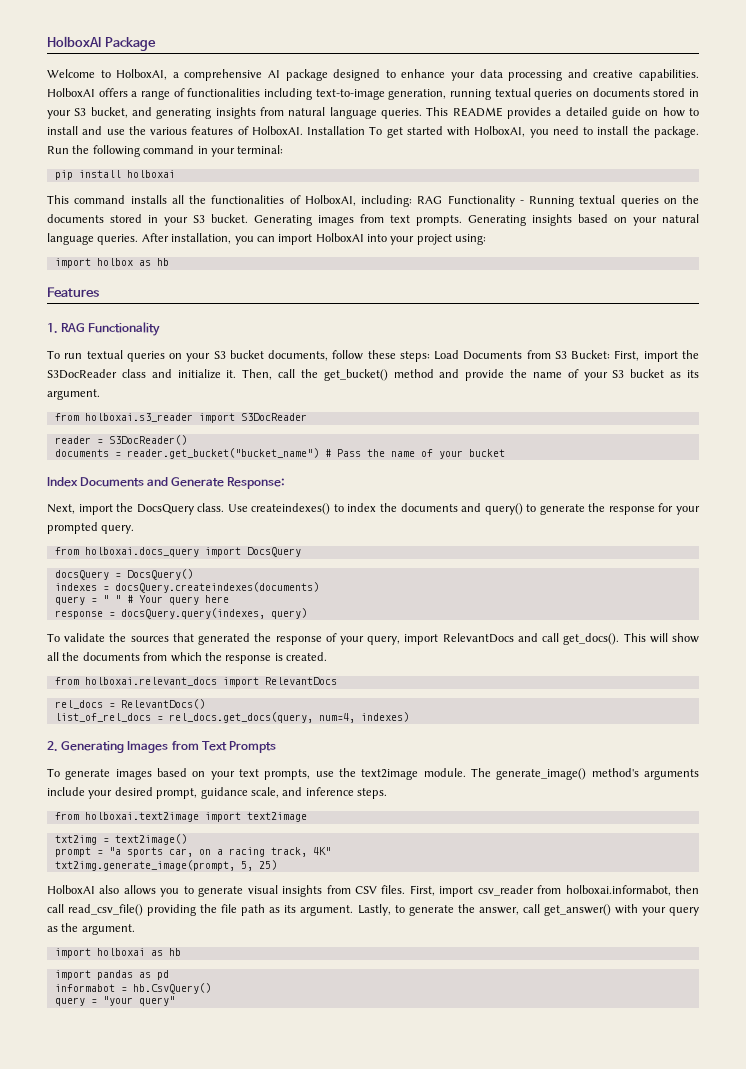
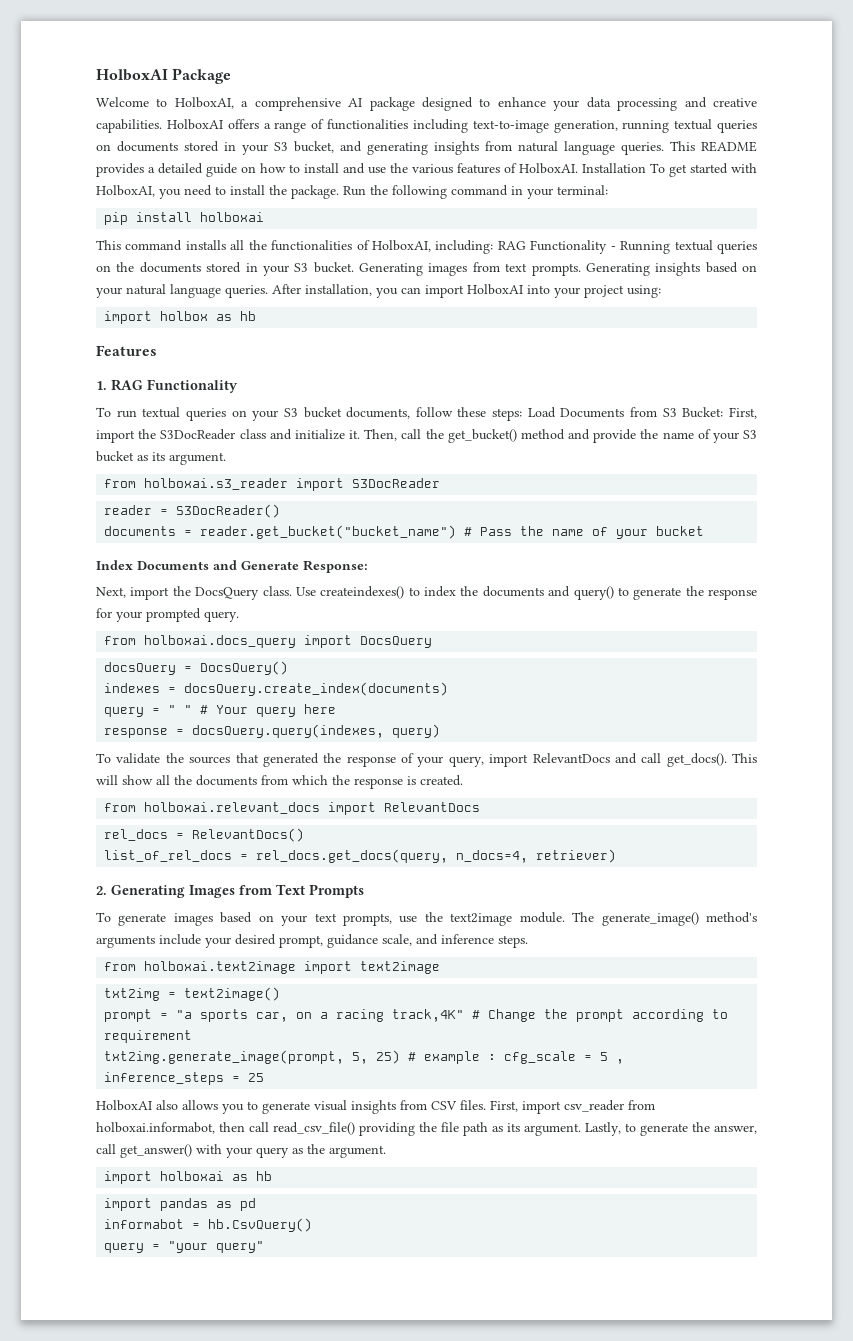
[114,582,319,593] docsQuery.createindexes(documents) -> [184,682,449,696] docsQuery.create_index(documents)
[318,712,409,723] num=4, indexes) -> [456,849,617,863] n_docs=4, retriever)
[270,847,331,857] [54,860,277,871] track, 4K" // txt2img.generate_image(prompt, 5, 25) -> [392,1009,729,1022] [104,1030,193,1043] [104,1050,625,1064] [104,1072,265,1085] track,4K" # Change the prompt according to requirement // txt2img.generate_image(prompt, 5, 25) # example : cfg_scale = 5 , inference_steps = 25

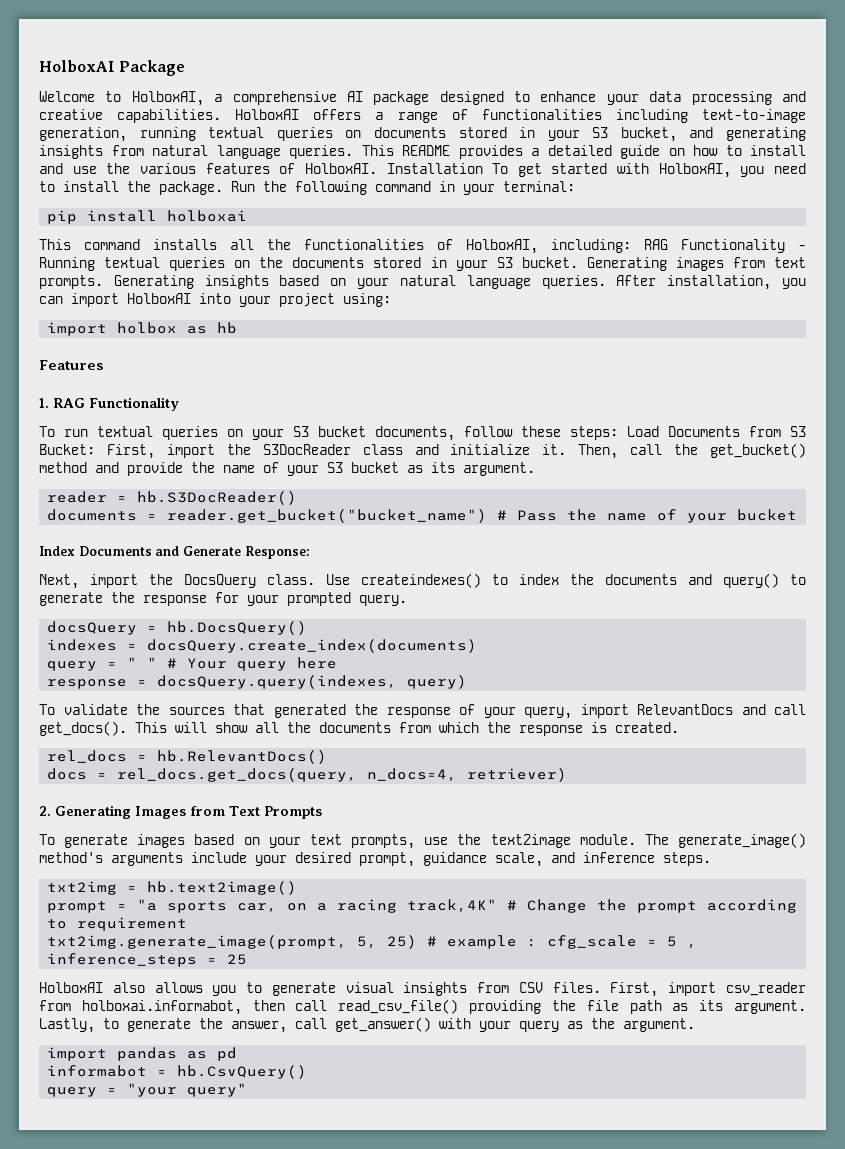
[104,478,441,491] // from holboxai.s3_reader import S3DocReader -> (535, 469) none
[176,504,281,518] S3DocReader() -> [137,491,298,505] hb.S3DocReader()
[104,635,433,648] // from holboxai.docs_query import DocsQuery -> (407, 600) none
[200,661,289,675] DocsQuery() -> [167,621,308,635] hb.DocsQuery()
[104,802,481,815] // from holboxai.relevant_docs import RelevantDocs -> (679, 727) none
[192,828,305,842] [104,850,233,862] RelevantDocs() // list_of_rel_docs -> [157,750,328,764] [47,768,88,780] hb.RelevantDocs() // docs
[104,961,441,974] // from holboxai.text2image import text2image -> (711, 859) none
[184,987,281,1001] text2image() -> [147,881,298,895] hb.text2image()
[104,1171,273,1184] // import holboxai as hb -> (695, 1025) none

